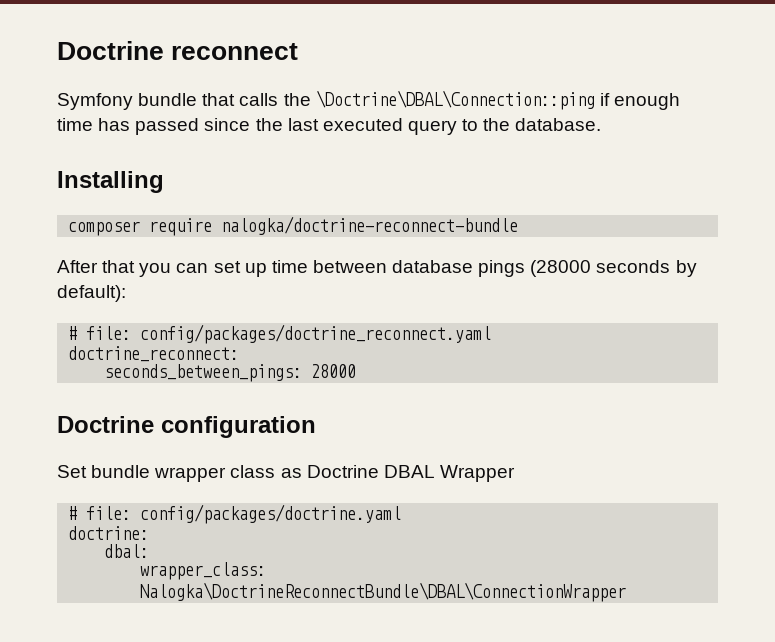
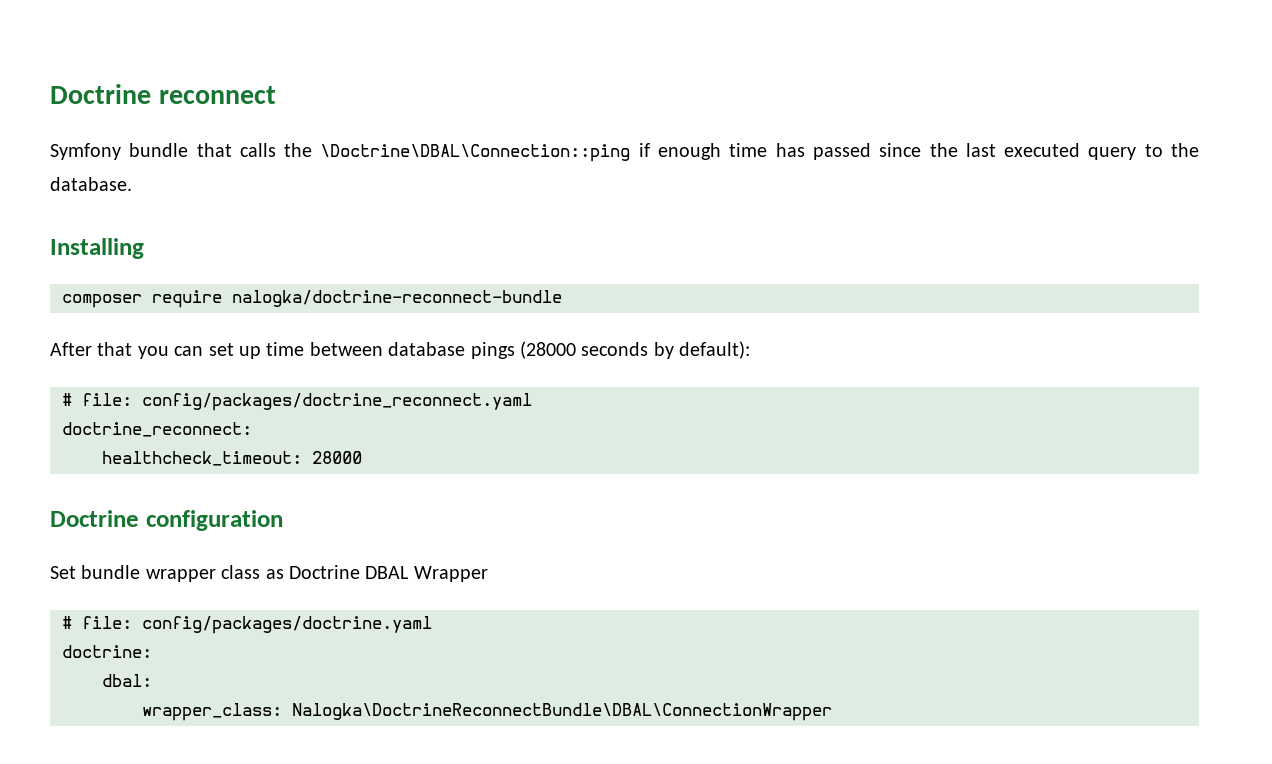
[104,364,303,382] seconds_between_pings: -> [102,451,302,466] healthcheck_timeout:

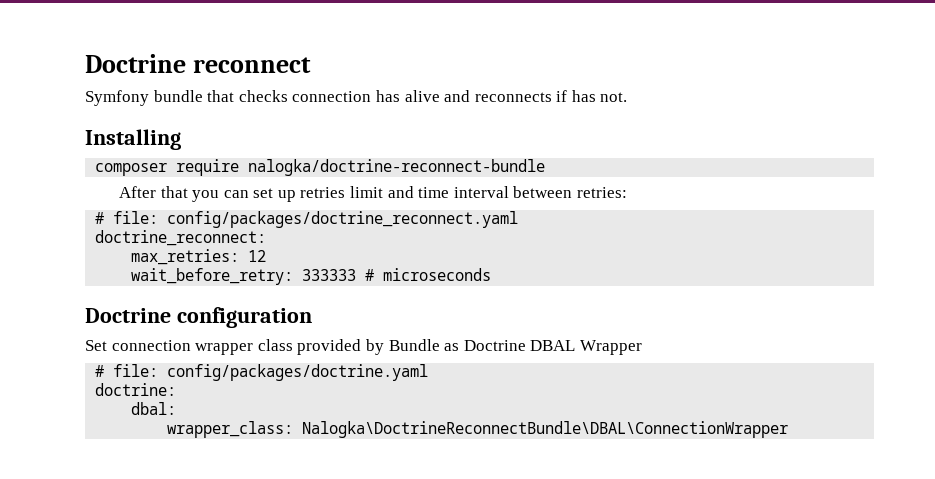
[239,143,1199,162] [50,177,132,191] calls the \Doctrine\DBAL\Connection::ping if enough time has passed since the last executed query to the database. -> [238,90,628,102] checks connection has alive and reconnects if has not.
[266,341,751,359] [62,393,532,411] [62,422,252,437] [102,451,362,466] time between database pings (28000 seconds by default): // # file: config/packages/doctrine_reconnect.yaml // doctrine_reconnect: // healthcheck_timeout: 28000 -> [300,186,628,198] [95,211,519,228] [95,230,267,246] [131,249,267,265] [131,268,492,285] retries limit and time interval between retries: // # file: config/packages/doctrine_reconnect.yaml // doctrine_reconnect: // max_retries: 12 // wait_before_retry: 333333 # microseconds
[81,565,141,579] bundle -> [111,340,191,351] connection
(261, 572) none -> [297,339,440,355] provided by Bundle

